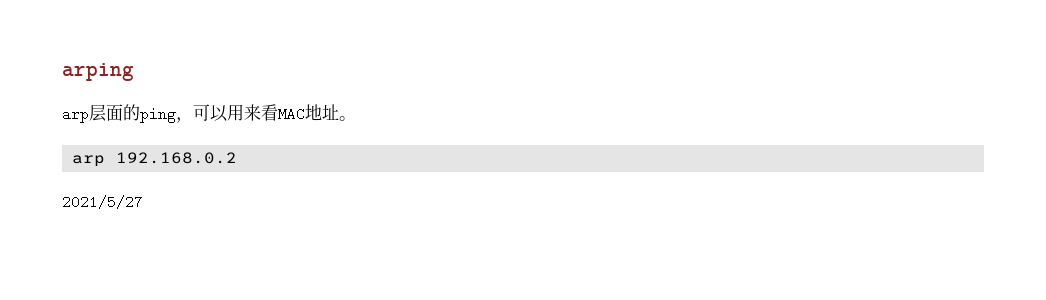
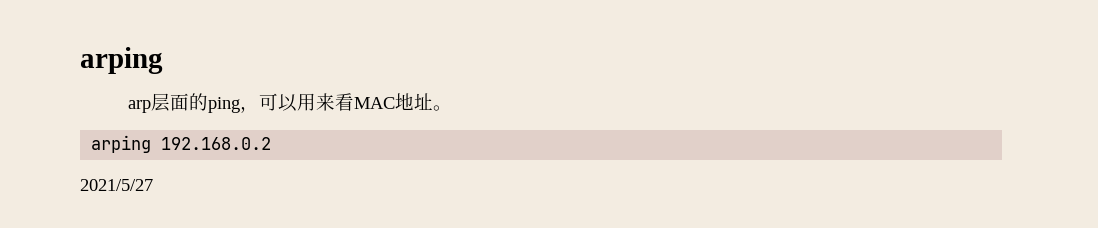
[72,155,106,167] arp -> [91,135,152,153] arping

